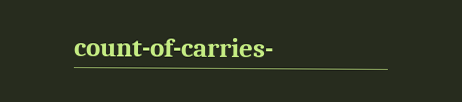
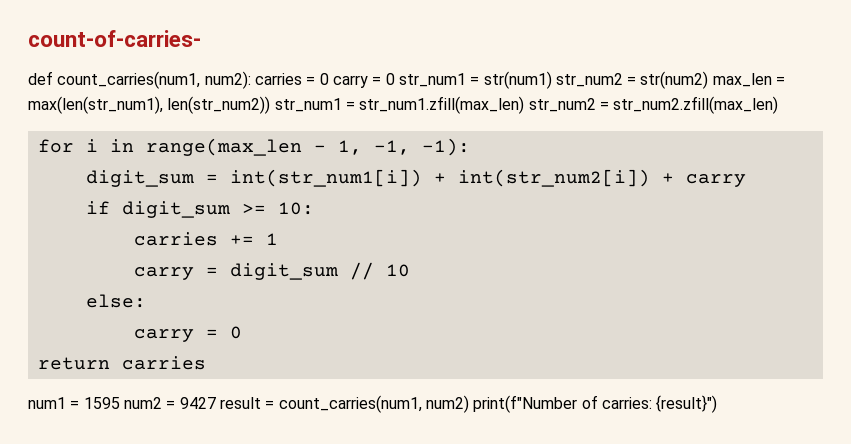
(274, 47) none -> [28,71,786,89] [28,96,779,114] [37,138,470,156] [85,169,746,187] [85,201,314,218] [133,232,278,246] [133,262,410,280] [85,294,146,308] [133,326,242,342] [37,356,206,370] [28,395,718,413] // def count_carries(num1, num2): carries = 0 carry = 0 str_num1 = str(num1) str_num2 = str(num2) max_len = max(len(str_num1), len(str_num2)) str_num1 = str_num1.zfill(max_len) str_num2 = str_num2.zfill(max_len) // for i in range(max_len - 1, -1, -1): // digit_sum = int(str_num1[i]) + int(str_num2[i]) + carry // if digit_sum >= 10: // carries += 1 // carry = digit_sum // 10 // else: // carry = 0 // return carries // num1 = 1595 num2 = 9427 result = count_carries(num1, num2) print(f"Number of carries: {result}")

